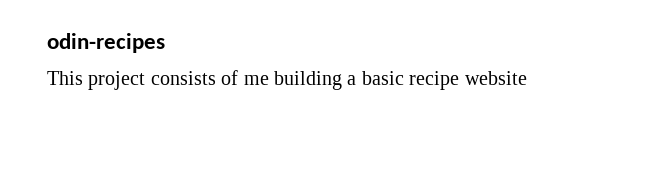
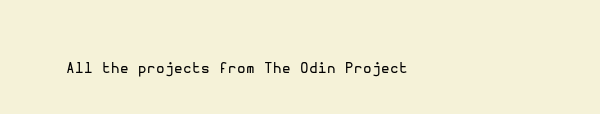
[47,33,165,53] [47,70,527,90] odin-recipes // This project consists of me building a basic recipe website -> [66,62,408,77] All the projects from The Odin Project

